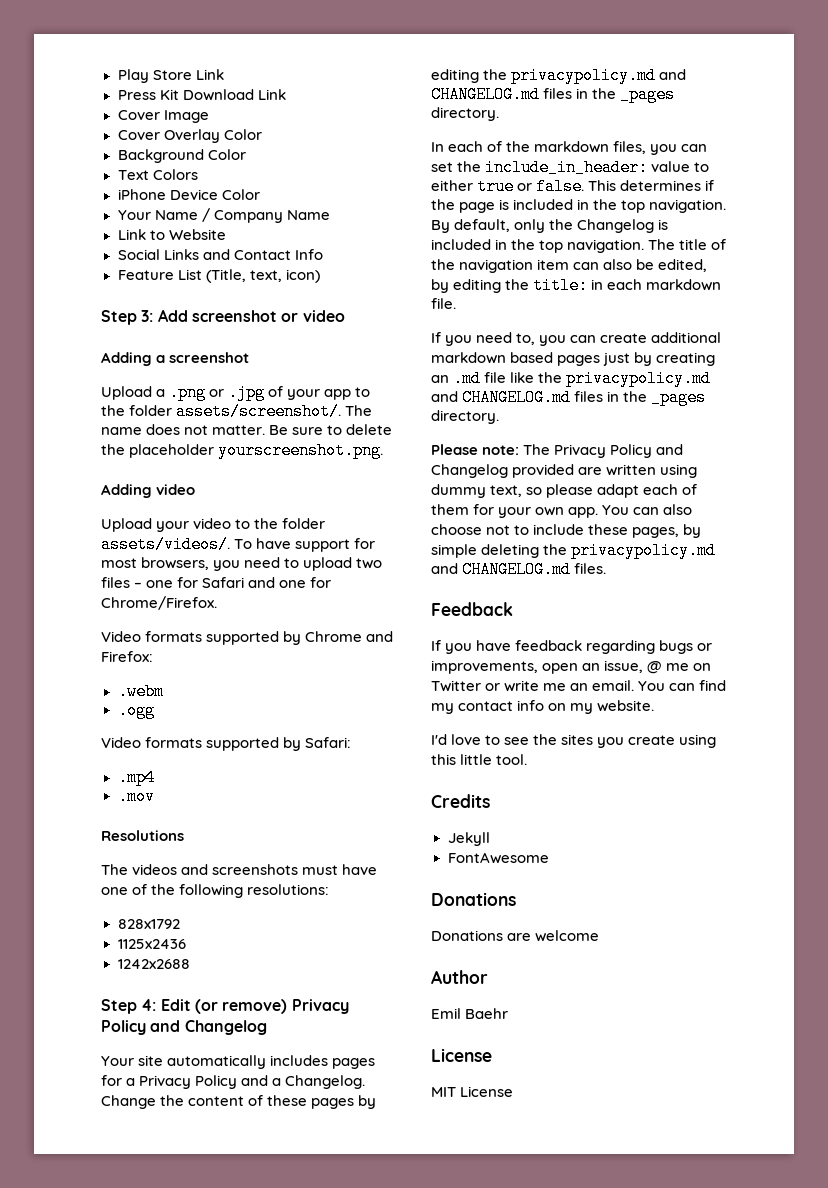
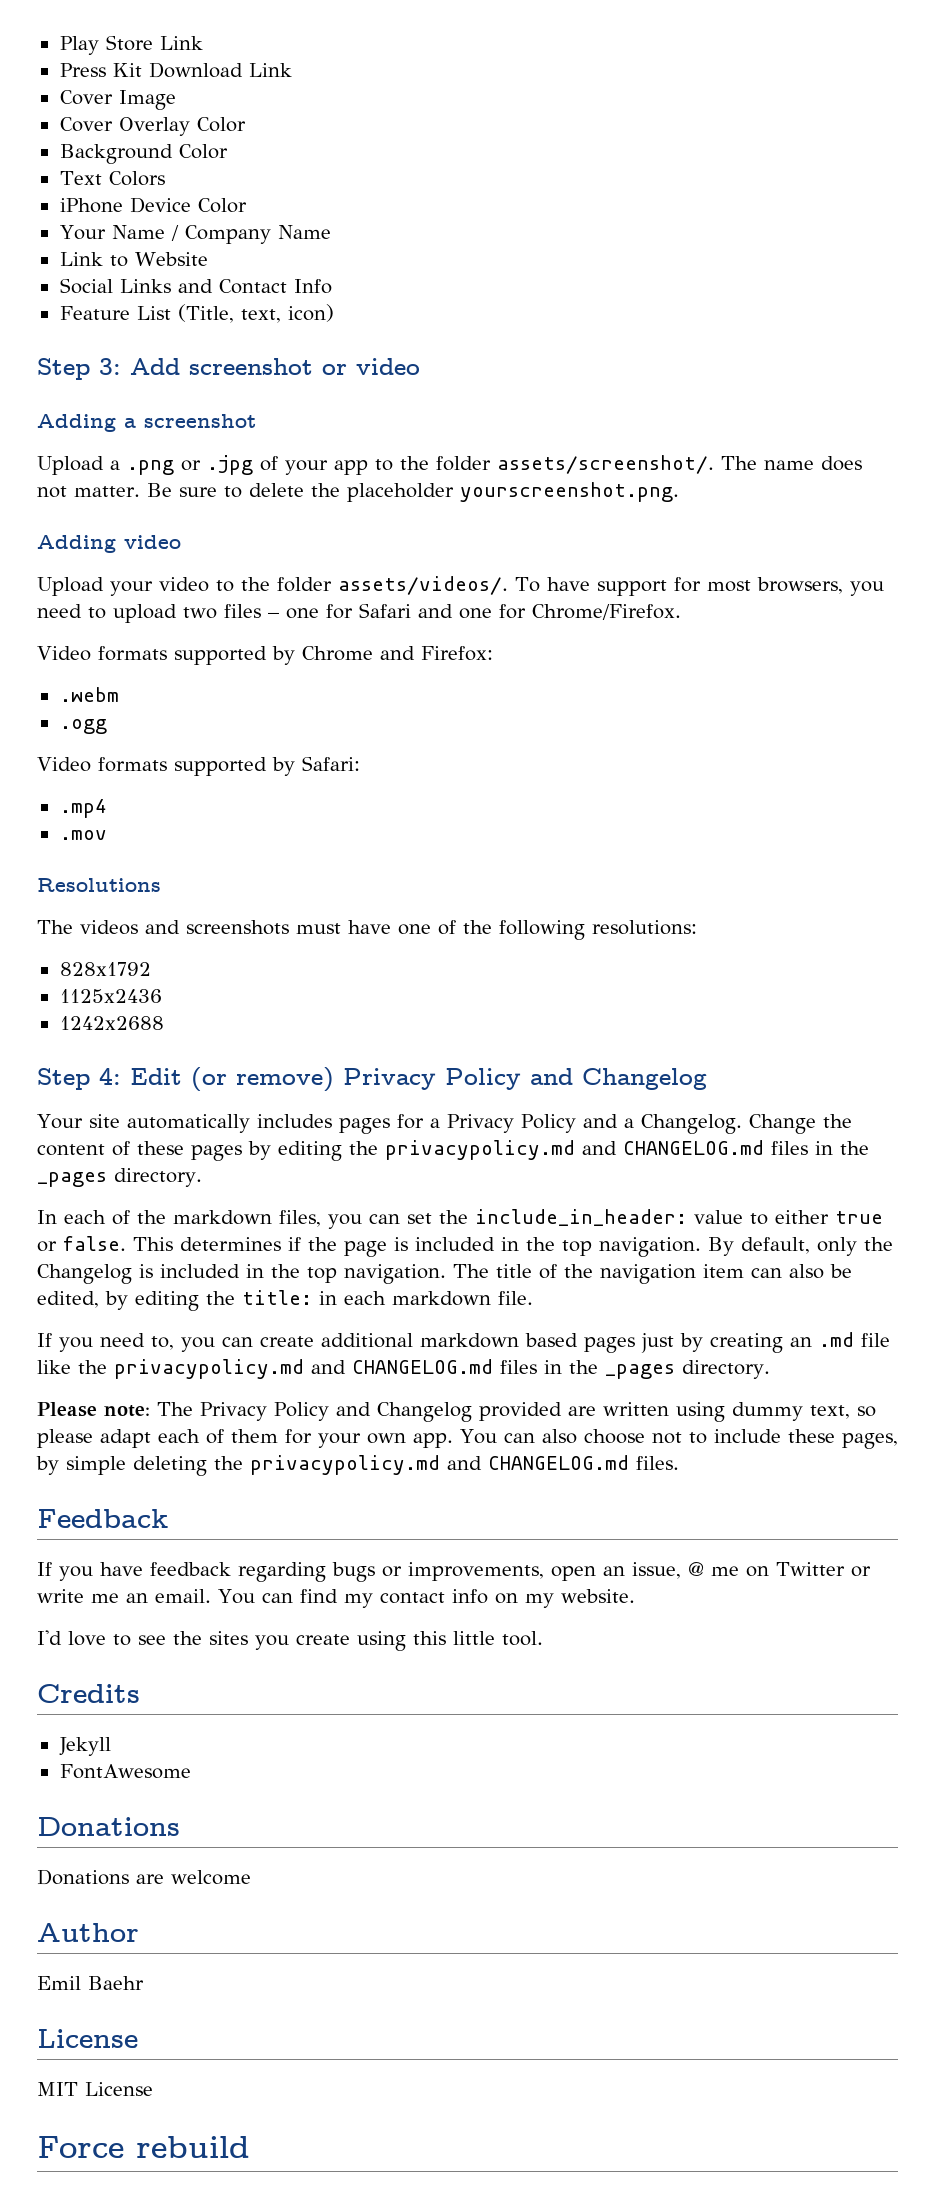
(514, 1091) none -> [37,2136,250,2158] // Force rebuild

